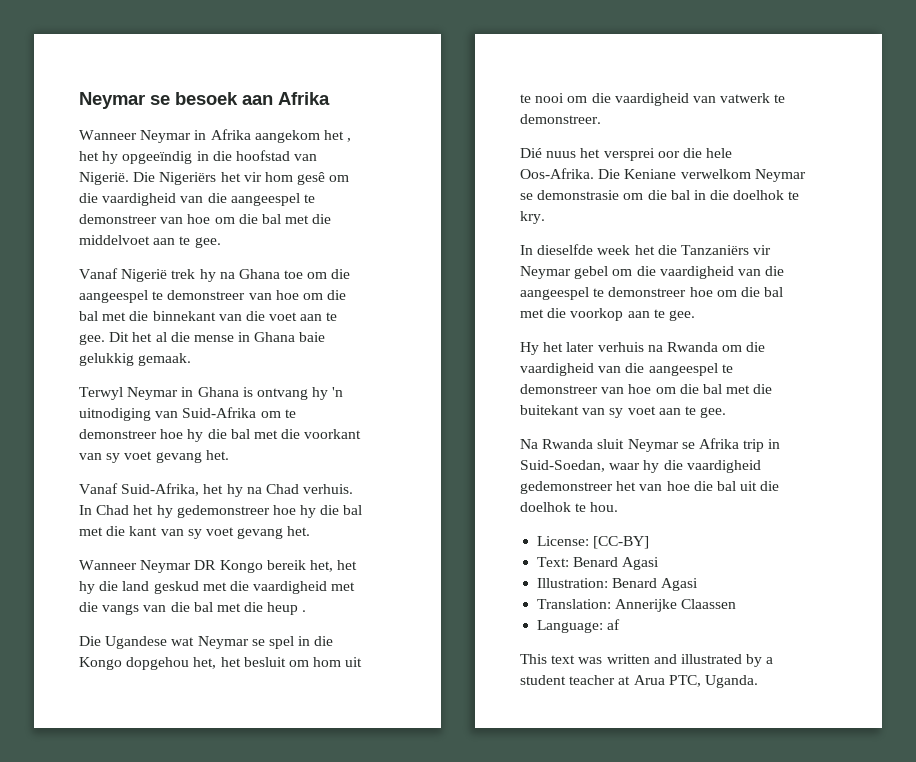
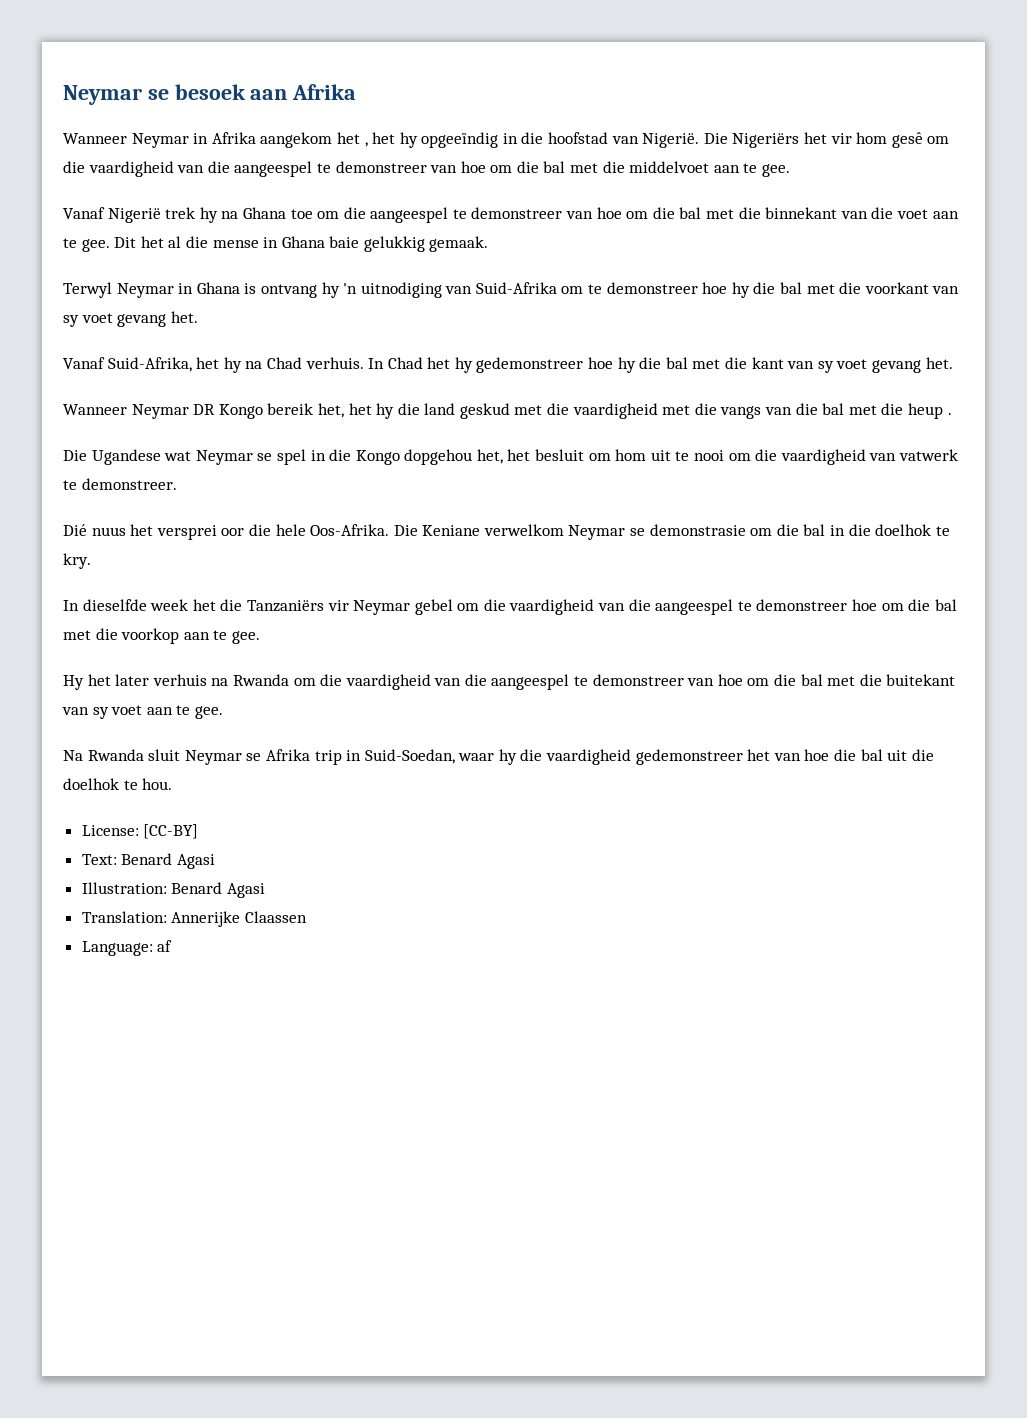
[520,654,774,667] [520,675,758,688] // This text was written and illustrated by a student teacher at Arua PTC, Uganda. -> (173, 946) none

